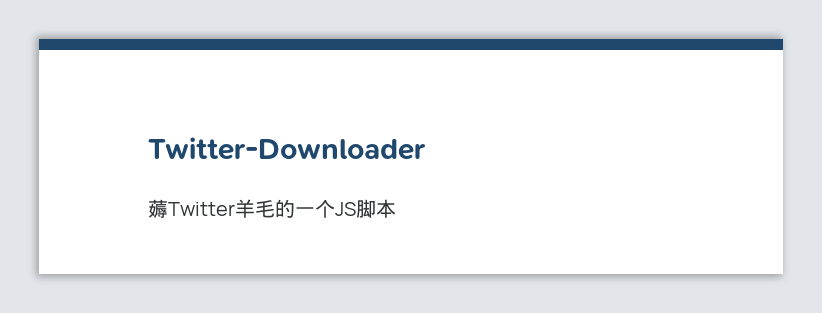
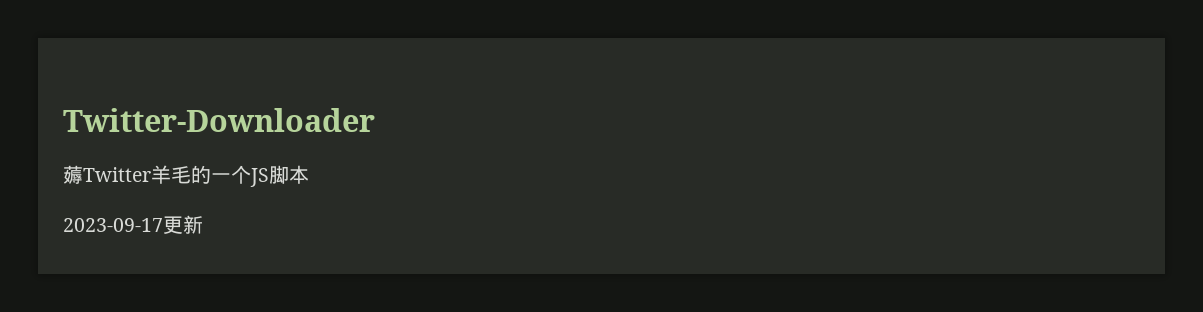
(396, 208) none -> [63,215,203,234] // 2023-09-17更新

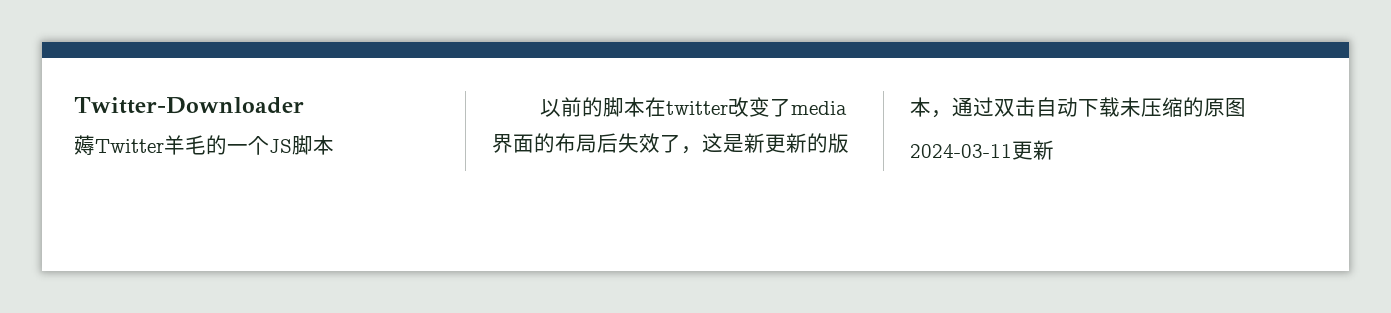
[63,218,163,232] 2023-09-17 -> [540,97,848,117] [492,133,849,154] [910,97,1246,118] [910,144,1012,158] 以前的脚本在twitter改变了media界面的布局后失效了，这是新更新的版本，通过双击自动下载未压缩的原图 // 2024-03-11

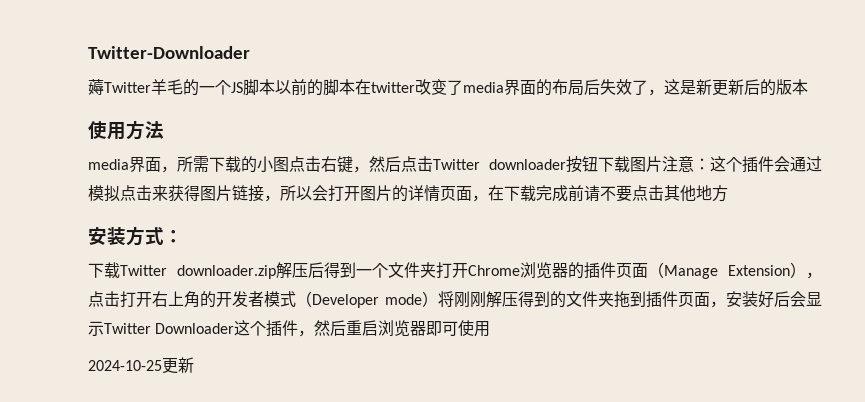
(334, 145) // -> (275, 87) none
(807, 143) none -> [744,79,760,95] 后
[931,97,1246,118] [910,144,1012,158] ，通过双击自动下载未压缩的原图 // 2024-03-11 -> [88,120,164,140] [88,156,822,173] [88,185,728,202] [88,226,183,246] [88,262,822,279] [88,291,822,308] [88,320,491,337] [88,360,162,371] // 使用方法 // media界面，所需下载的小图点击右键，然后点击Twitter downloader按钮下载图片注意：这个插件会通过模拟点击来获得图片链接，所以会打开图片的详情页面，在下载完成前请不要点击其他地方 // 安装方式： // 下载Twitter downloader.zip解压后得到一个文件夹打开Chrome浏览器的插件页面（Manage Extension），点击打开右上角的开发者模式（Developer mode）将刚刚解压得到的文件夹拖到插件页面，安装好后会显示Twitter Downloader这个插件，然后重启浏览器即可使用 // 2024-10-25

